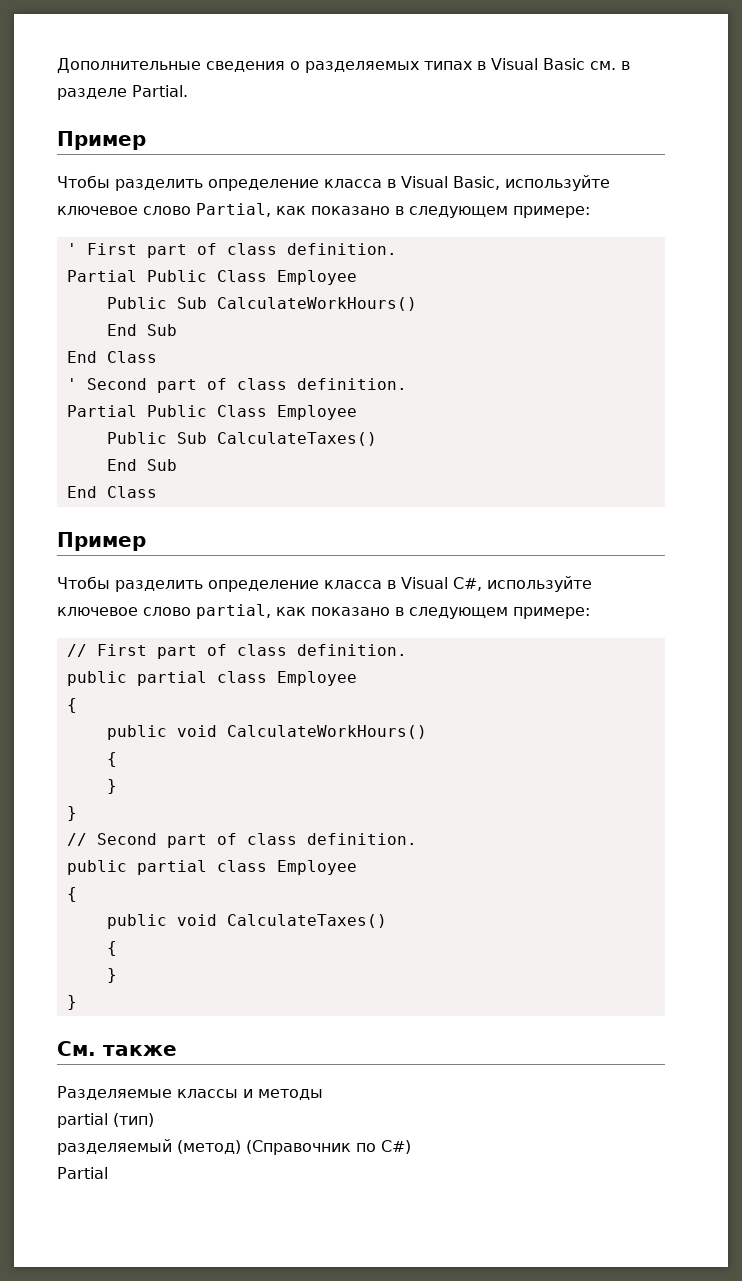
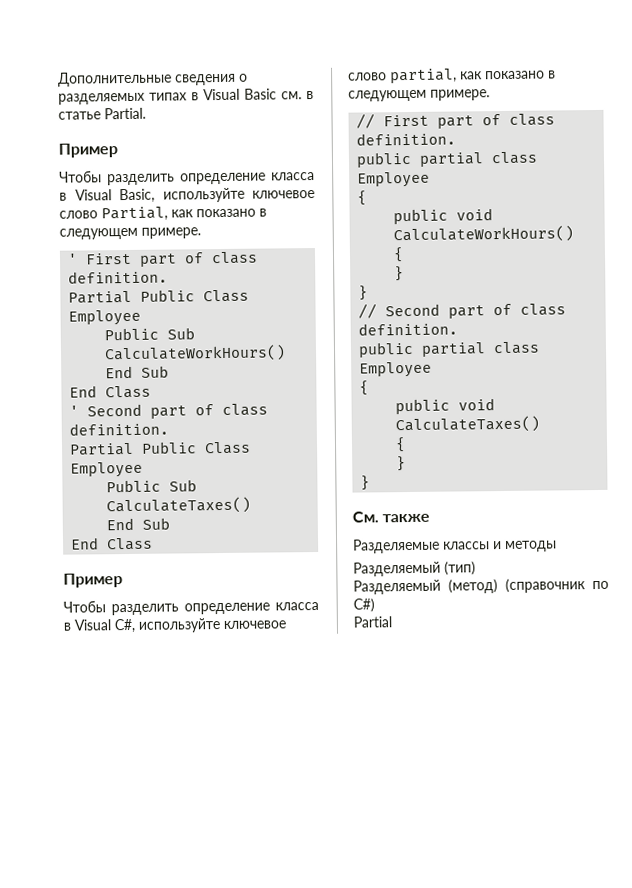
[57,88,127,100] разделе -> [58,111,101,120] статье
[513,206,590,218] примере: -> [141,227,201,239] примере.
[513,607,590,619] примере: -> [430,89,490,101] примере.
[57,1113,108,1128] partial -> [353,561,441,577] Разделяемый
[57,1139,351,1155] разделяемый (метод) (Справочник -> [353,578,586,595] Разделяемый (метод) (справочник

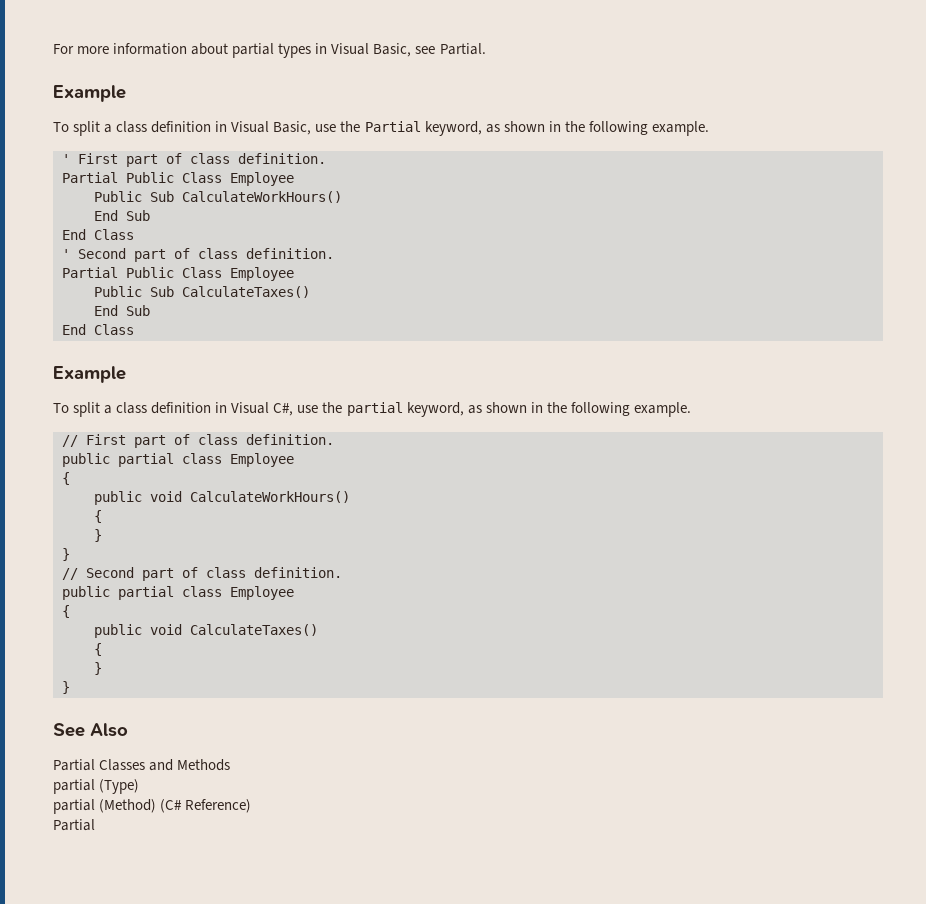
[58,71,248,87] [58,88,314,105] [58,107,146,120] [58,143,118,158] [59,170,315,186] [59,187,315,204] [59,206,267,222] [59,227,201,240] Дополнительные сведения о разделяемых типах в Visual Basic см. в статье Partial. // Пример // Чтобы разделить определение класса в Visual Basic, используйте ключевое слово Partial, как показано в следующем примере. -> [53,43,486,58] [53,85,126,102] [53,121,709,136] For more information about partial types in Visual Basic, see Partial. // Example // To split a class definition in Visual Basic, use the Partial keyword, as shown in the following example.
[63,573,123,588] [63,600,319,616] [63,618,286,634] [348,68,556,84] [348,89,490,102] Пример // Чтобы разделить определение класса в Visual C#, используйте ключевое слово partial, как показано в следующем примере. -> [53,366,126,383] [53,402,691,417] Example // To split a class definition in Visual C#, use the partial keyword, as shown in the following example.
[352,511,431,523] [353,538,557,554] [353,561,476,577] [353,578,609,595] [353,598,375,613] См. также // Разделяемые классы и методы // Разделяемый (тип) // Разделяемый (метод) (справочник по C#) -> [53,723,128,737] [53,759,231,771] [53,779,140,794] [53,799,252,814] See Also // Partial Classes and Methods // partial (Type) // partial (Method) (C# Reference)

